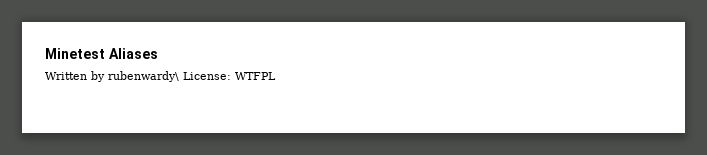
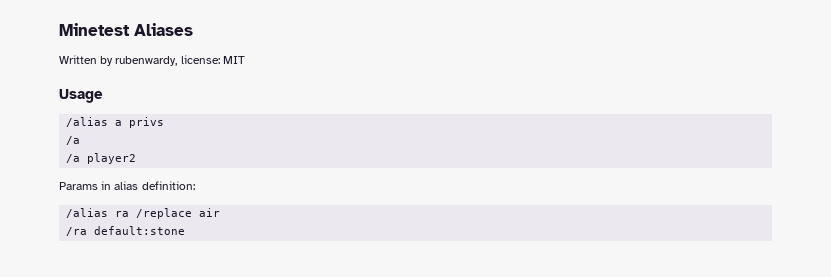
[108,71,276,82] rubenwardy\ License: WTFPL -> [115,55,245,66] [59,89,103,103] [66,117,165,128] [66,136,81,145] [66,153,137,164] [59,181,195,190] [66,208,221,219] [66,226,186,236] rubenwardy, license: MIT // Usage // /alias a privs // /a // /a player2 // Params in alias definition: // /alias ra /replace air // /ra default:stone

